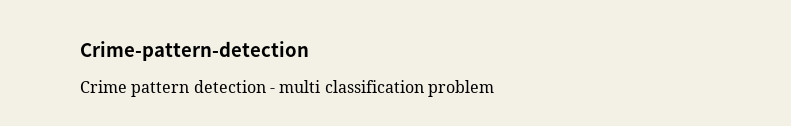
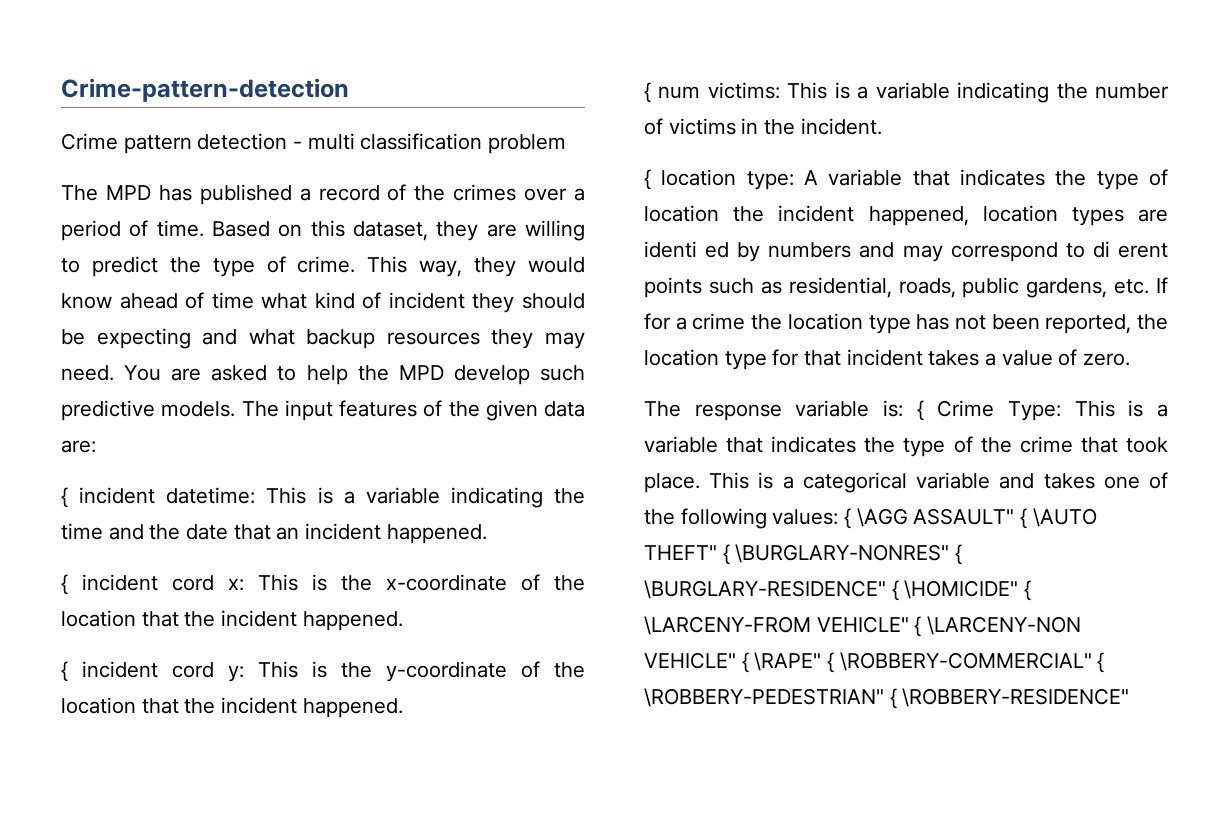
(494, 88) none -> [61,184,585,205] [61,220,585,241] [61,256,586,277] [61,292,585,313] [61,328,585,349] [61,365,585,385] [61,400,585,421] [61,440,96,453] [61,487,585,508] [61,523,487,544] [61,574,585,595] [61,610,403,631] [61,661,585,682] [61,697,403,718] [644,82,1169,103] [644,118,882,135] [644,169,1168,190] [644,205,1168,226] [644,241,1168,262] [644,277,1168,298] [644,313,1168,334] [644,349,1131,370] [644,400,1168,421] [644,436,1168,457] [644,472,1168,493] [644,508,1097,529] [644,544,963,565] [644,580,1032,601] [644,616,1082,637] [644,652,1105,673] [644,688,1130,709] // The MPD has published a record of the crimes over a period of time. Based on this dataset, they are willing to predict the type of crime. This way, they would know ahead of time what kind of incident they should be expecting and what backup resources they may need. You are asked to help the MPD develop such predictive models. The input features of the given data are: // { incident datetime: This is a variable indicating the time and the date that an incident happened. // { incident cord x: This is the x-coordinate of the location that the incident happened. // { incident cord y: This is the y-coordinate of the location that the incident happened. // { num victims: This is a variable indicating the number of victims in the incident. // { location type: A variable that indicates the type of location the incident happened, location types are identi ed by numbers and may correspond to di erent points such as residential, roads, public gardens, etc. If for a crime the location type has not been reported, the location type for that incident takes a value of zero. // The response variable is: { Crime Type: This is a variable that indicates the type of the crime that took place. This is a categorical variable and takes one of the following values: { \AGG ASSAULT" { \AUTO THEFT" { \BURGLARY-NONRES" { \BURGLARY-RESIDENCE" { \HOMICIDE" { \LARCENY-FROM VEHICLE" { \LARCENY-NON VEHICLE" { \RAPE" { \ROBBERY-COMMERCIAL" { \ROBBERY-PEDESTRIAN" { \ROBBERY-RESIDENCE"

